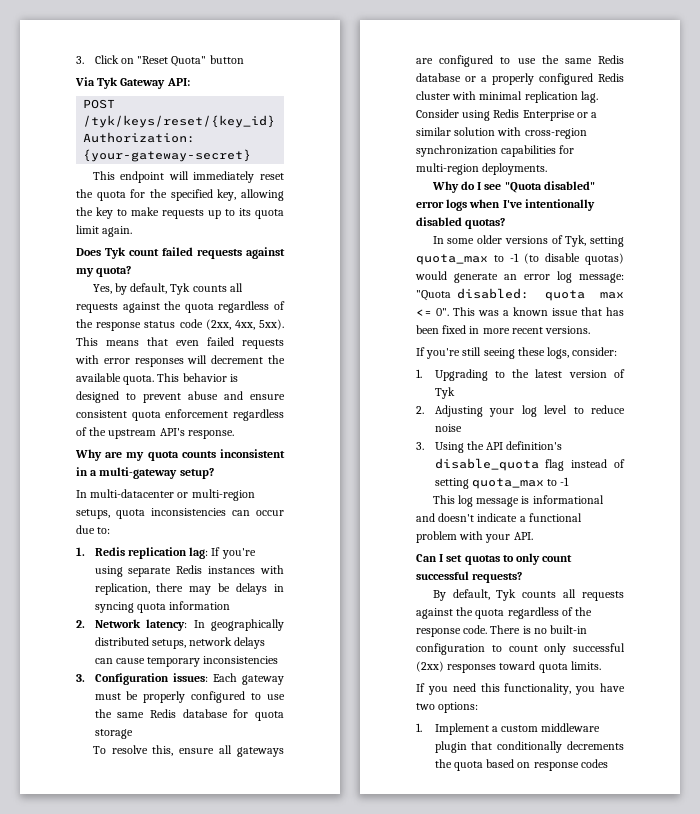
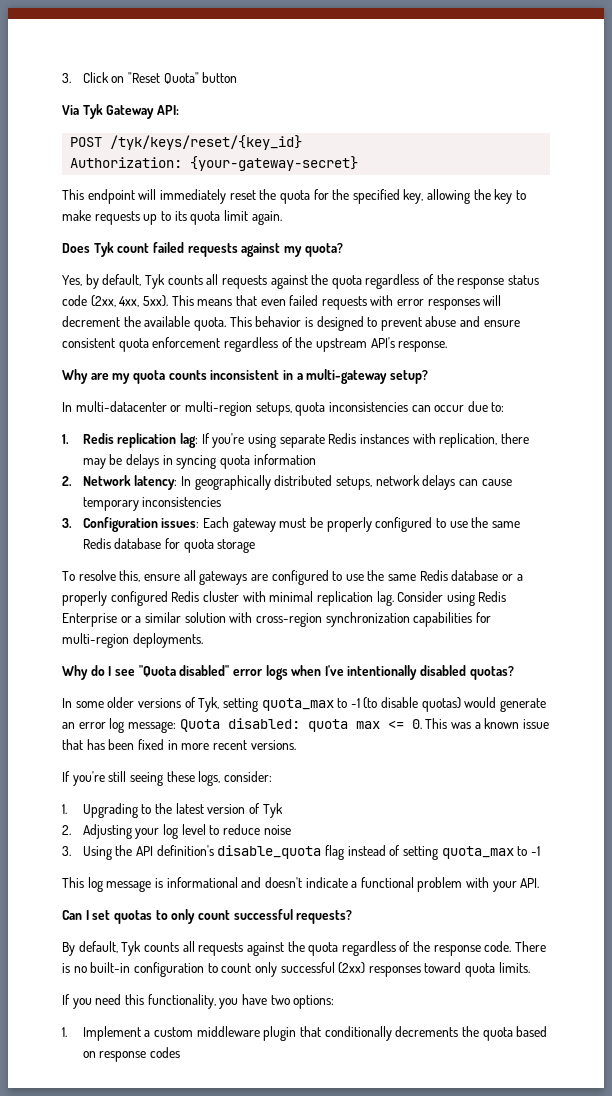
[416,290,451,301] "Quota -> [179,719,220,732] Quota
[436,308,449,316] 0". -> [411,719,422,729] 0.

